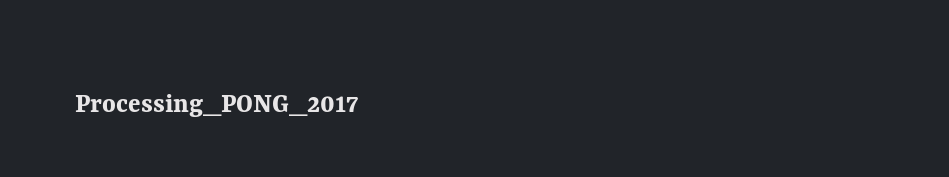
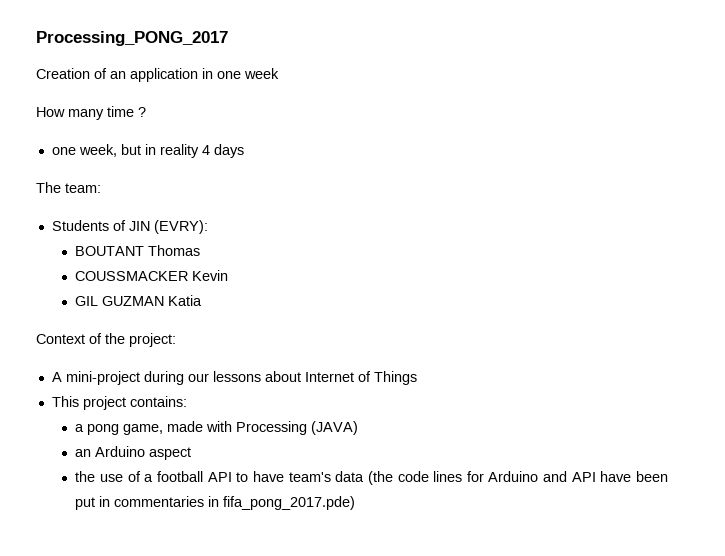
(359, 105) none -> [36,68,279,82] [36,106,146,120] [51,144,244,158] [36,182,101,193] [51,220,208,234] [75,245,201,256] [75,270,229,281] [75,295,203,306] [36,333,176,347] [51,371,417,385] [51,396,187,410] [75,421,359,435] [75,446,192,460] [75,471,669,485] [75,496,356,510] // Creation of an application in one week // How many time ? // one week, but in reality 4 days // The team: // Students of JIN (EVRY): // BOUTANT Thomas // COUSSMACKER Kevin // GIL GUZMAN Katia // Context of the project: // A mini-project during our lessons about Internet of Things // This project contains: // a pong game, made with Processing (JAVA) // an Arduino aspect // the use of a football API to have team's data (the code lines for Arduino and API have been put in commentaries in fifa_pong_2017.pde)

